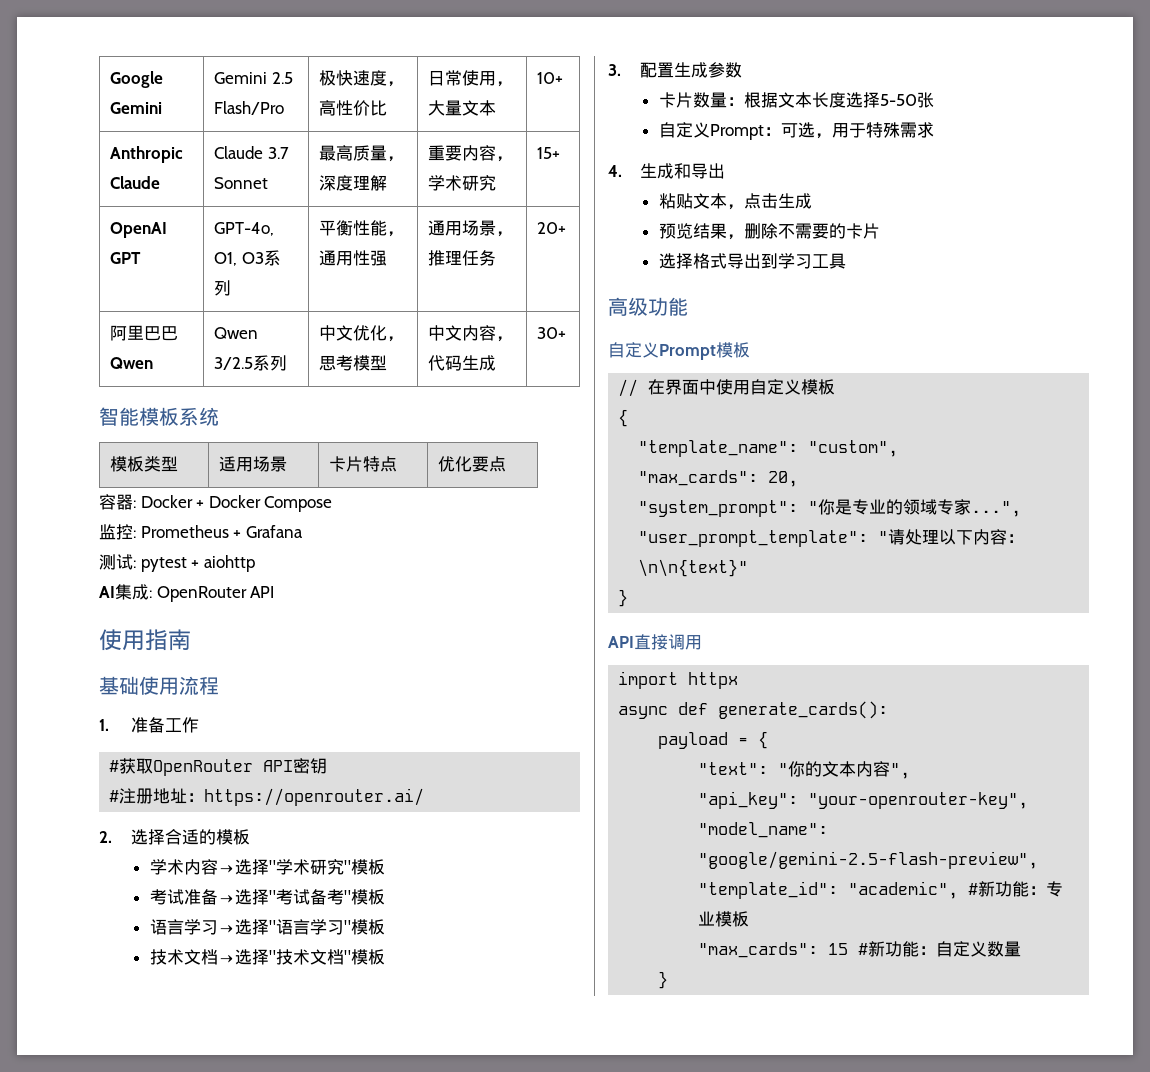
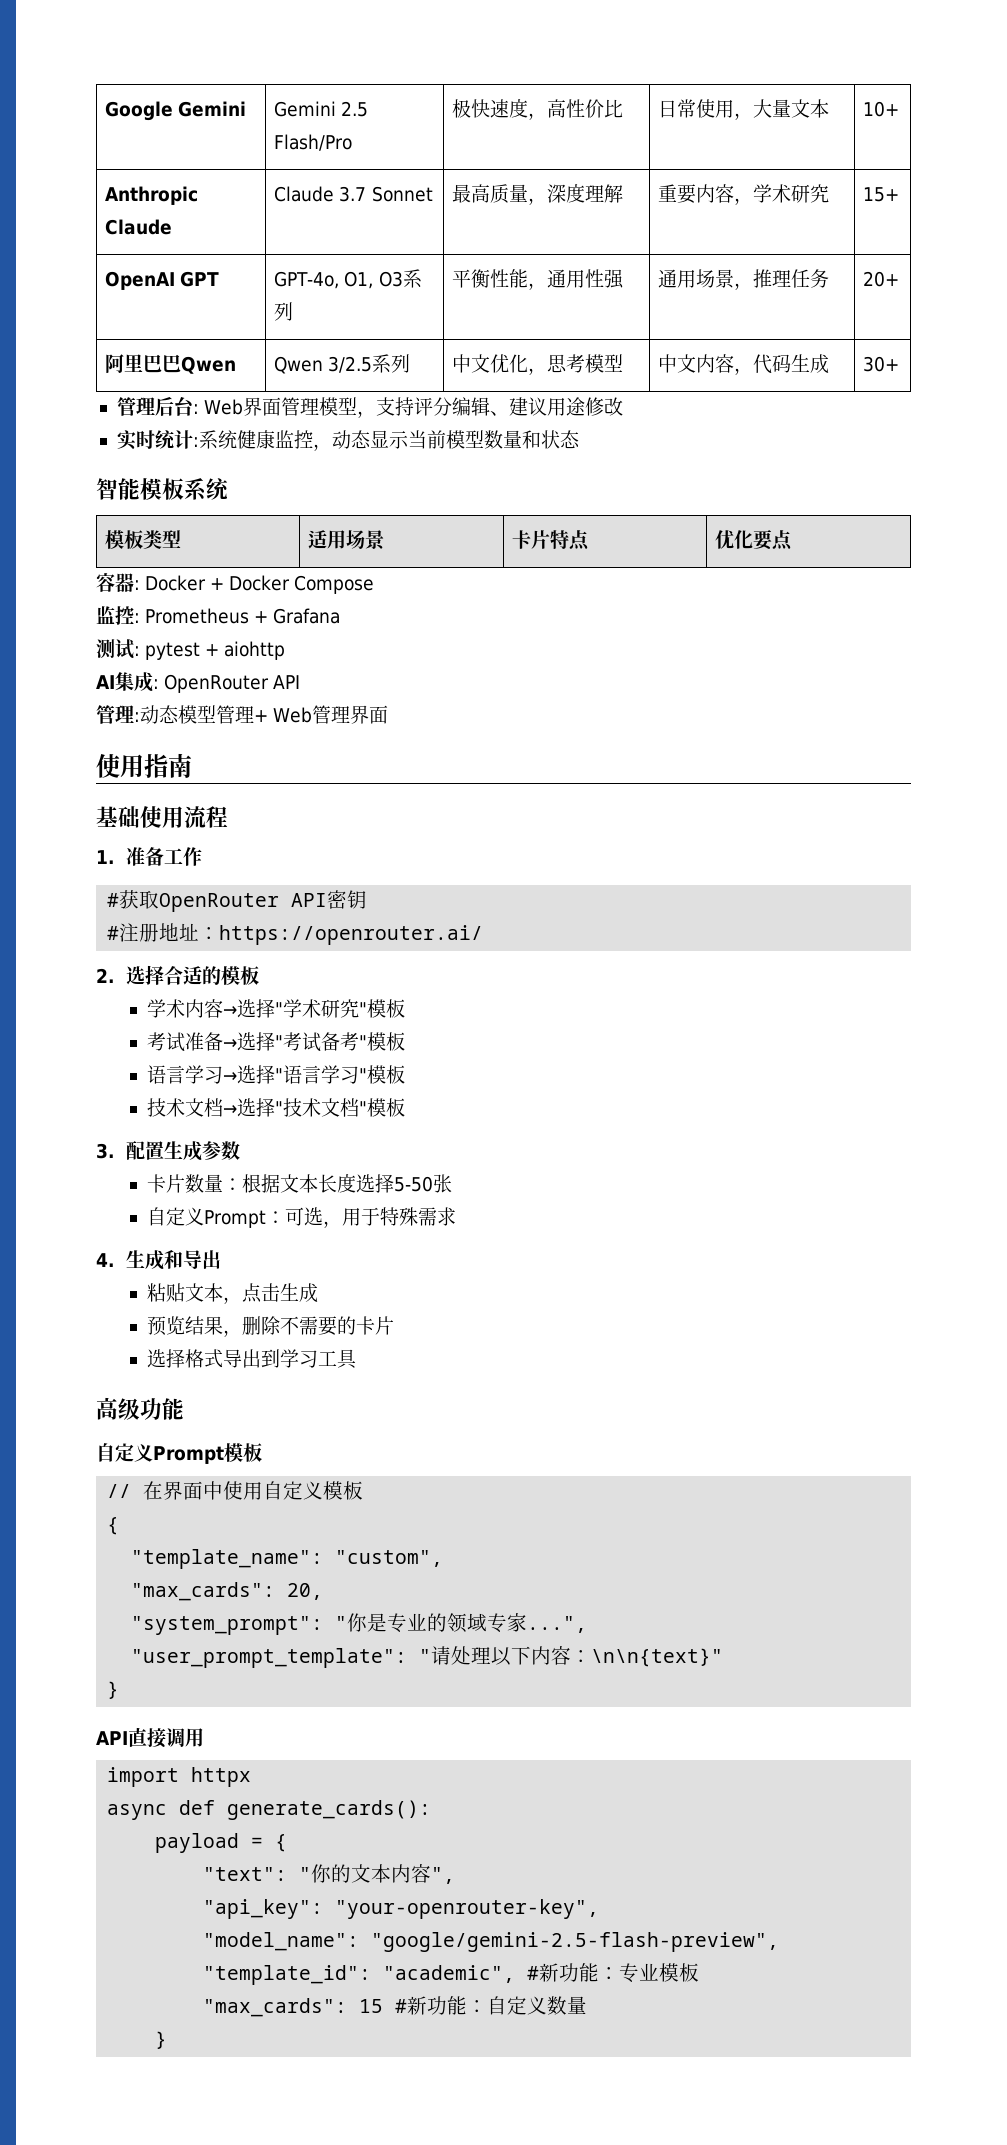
(567, 333) none -> [116,396,624,418] [116,430,580,451] // 管理后台: Web界面管理模型，支持评分编辑、建议用途修改 // 实时统计:系统健康监控，动态显示当前模型数量和状态
(275, 592) none -> [96,705,389,724] // 管理:动态模型管理+ Web管理界面

